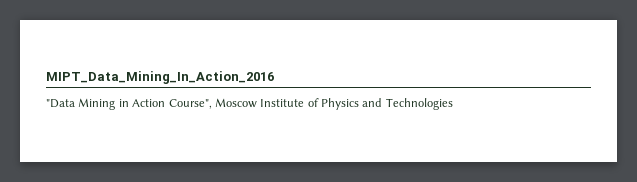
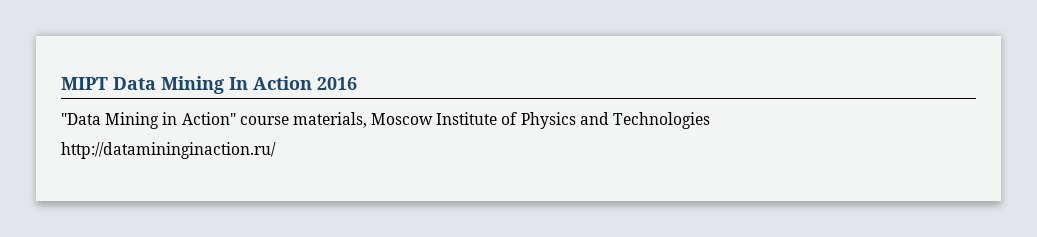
[46,71,274,84] MIPT_Data_Mining_In_Action_2016 -> [61,76,357,94] MIPT Data Mining In Action 2016
[132,99,212,109] Action Course", -> [181,112,367,128] Action" course materials,
(453, 104) none -> [61,142,276,159] // http://datamininginaction.ru/

